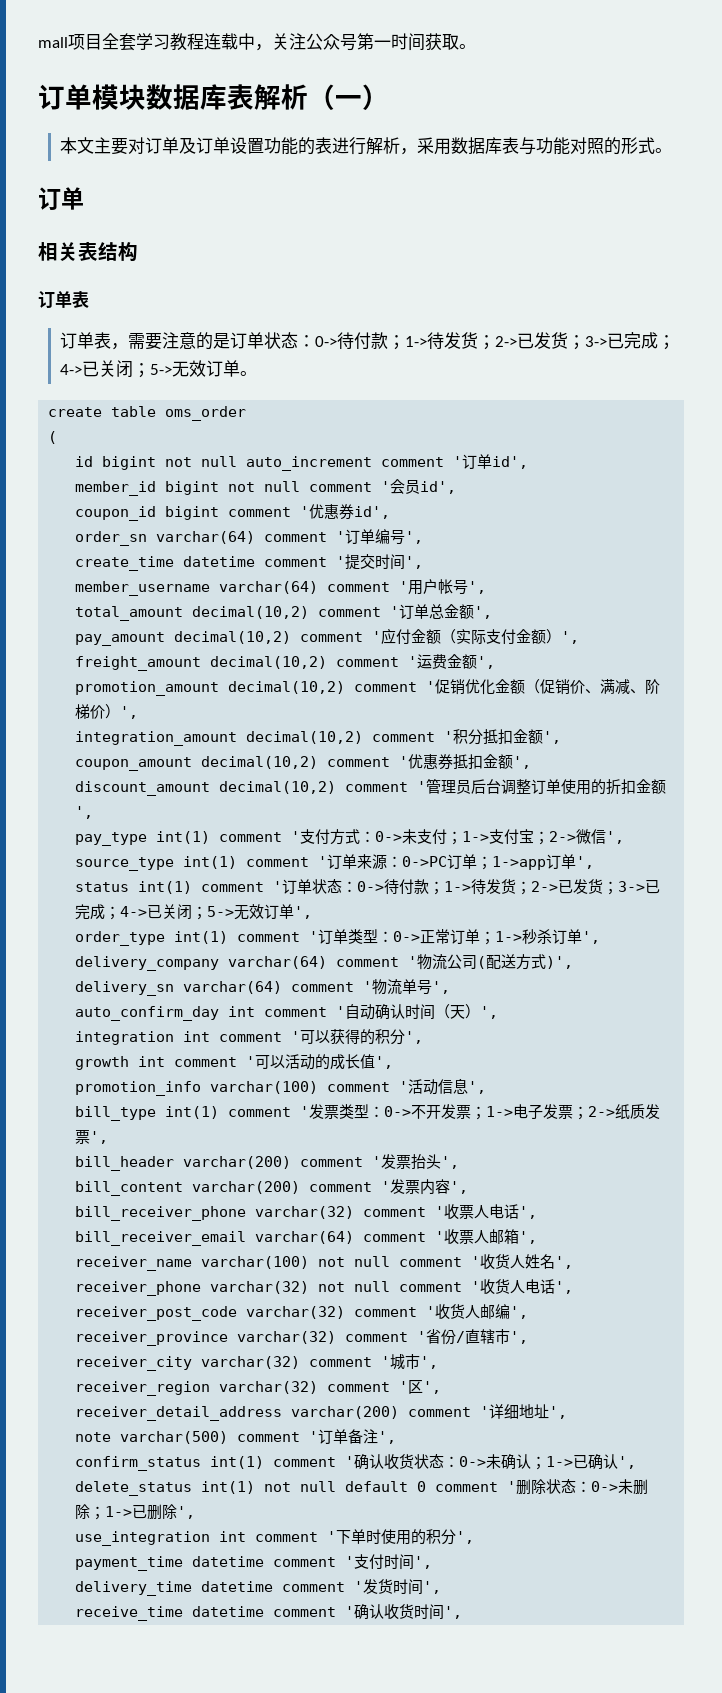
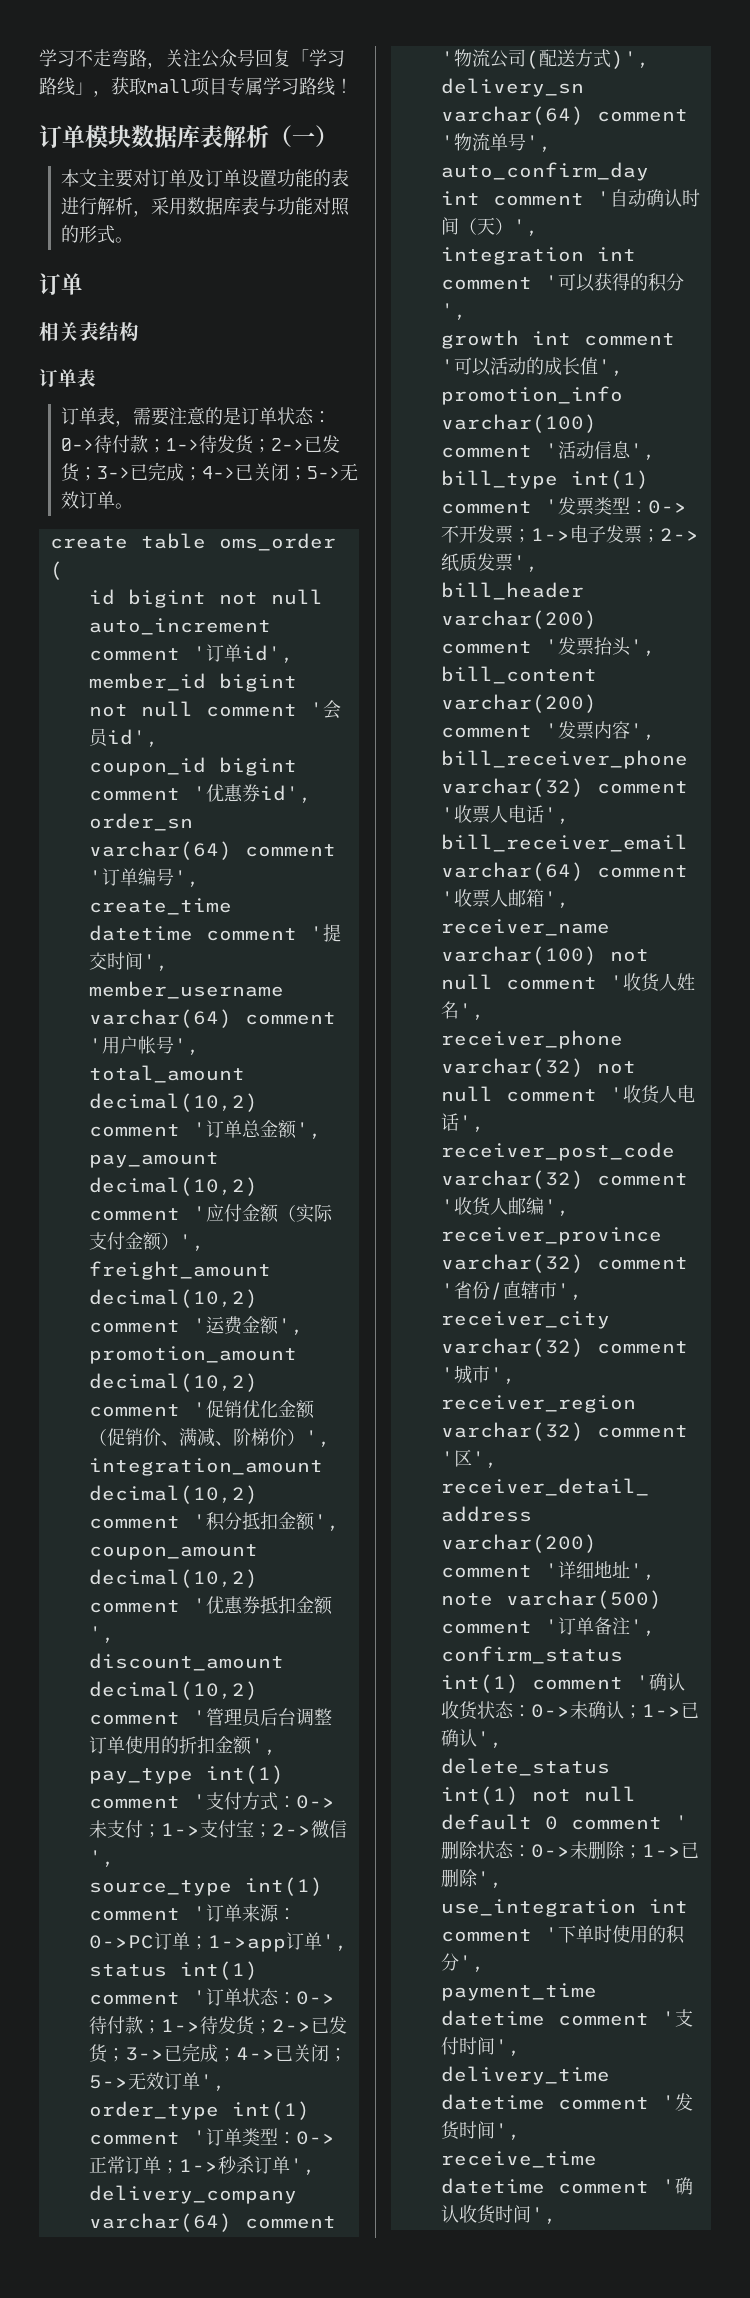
[38,33,476,51] mall项目全套学习教程连载中，关注公众号第一时间获取。 -> [39,49,345,69] [39,77,353,97] 学习不走弯路，关注公众号回复「学习路线」，获取mall项目专属学习路线！

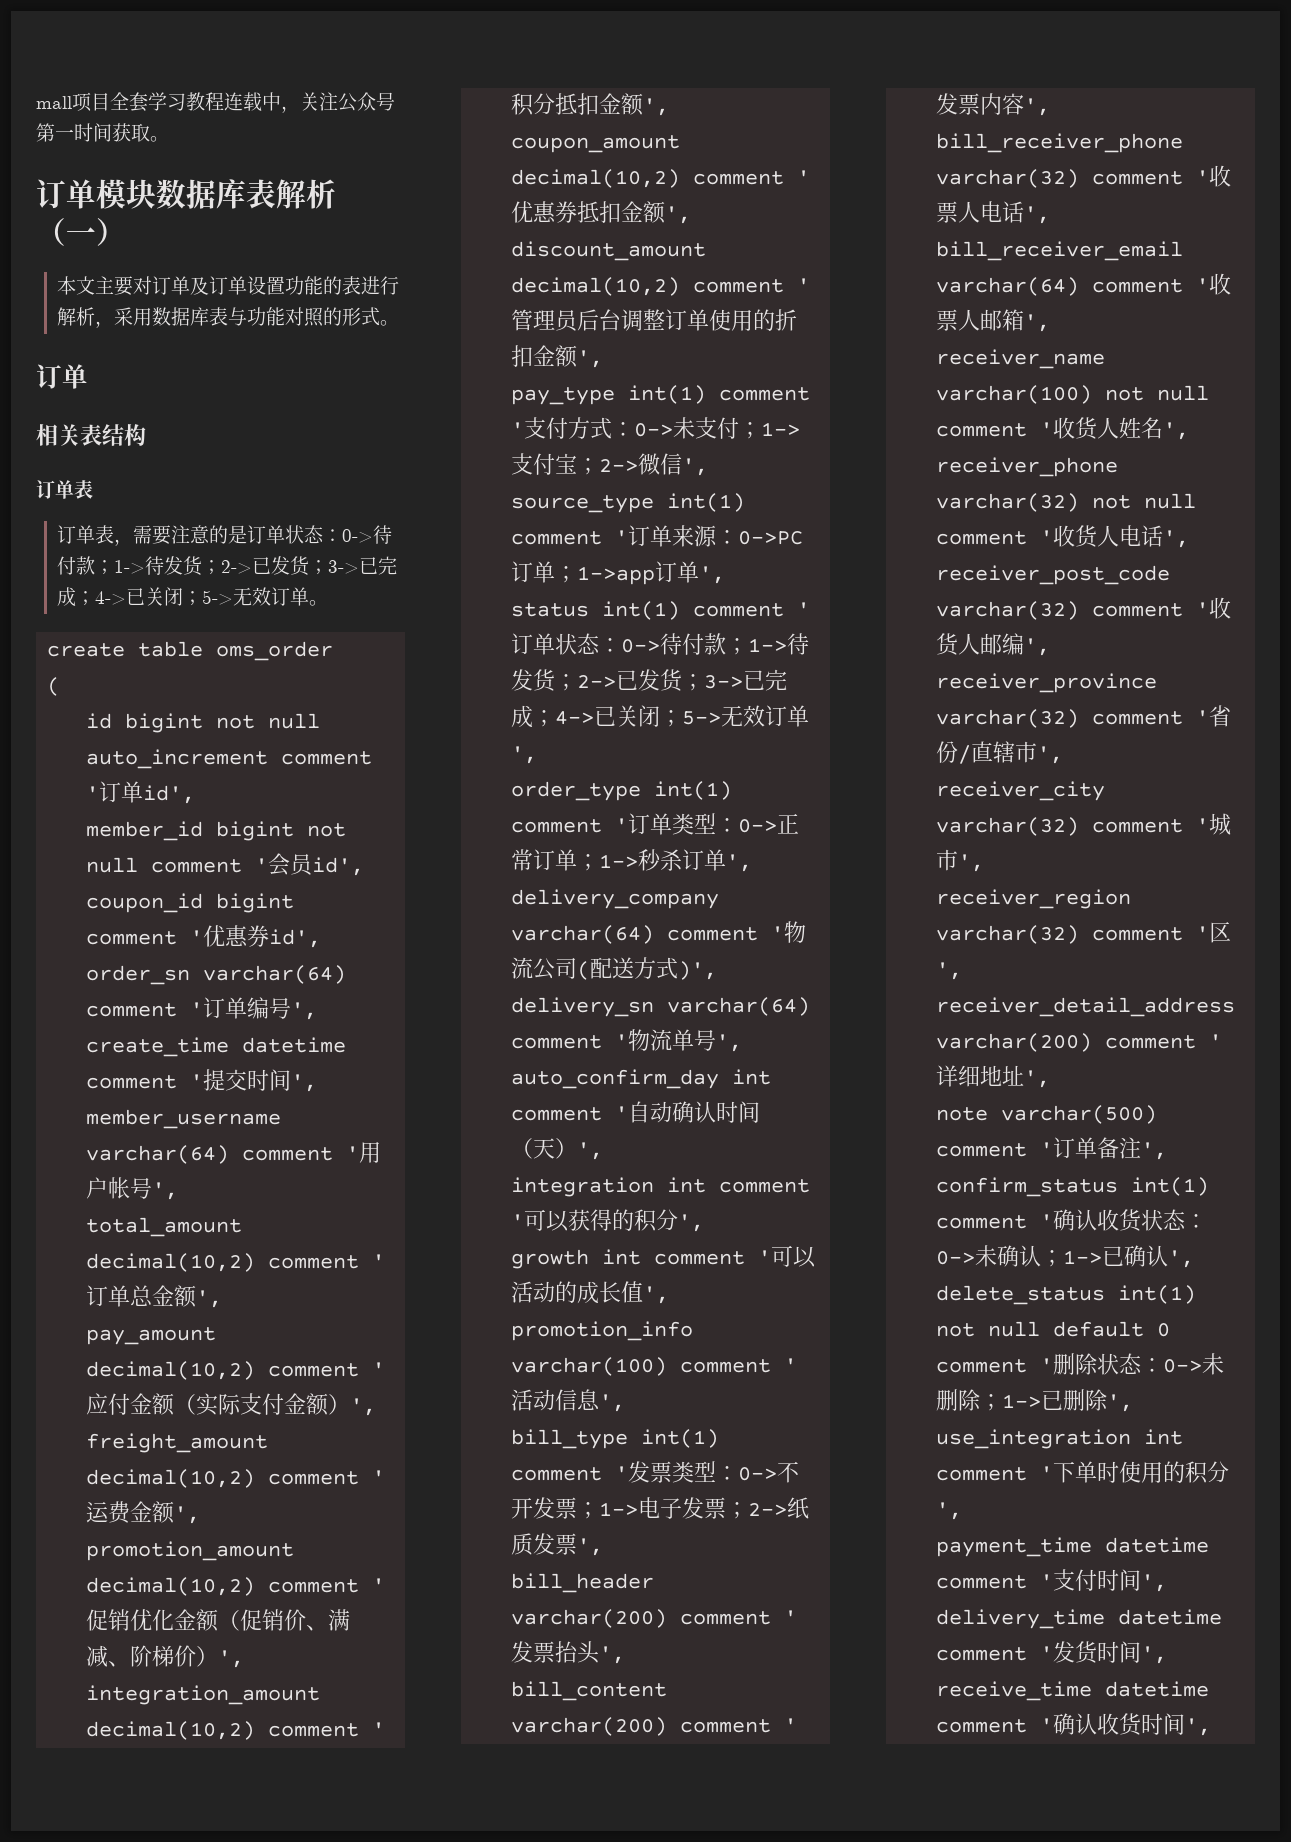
[39,49,345,69] [39,77,353,97] 学习不走弯路，关注公众号回复「学习路线」，获取mall项目专属学习路线！ -> [36,92,395,113] [36,123,169,142] mall项目全套学习教程连载中，关注公众号第一时间获取。

